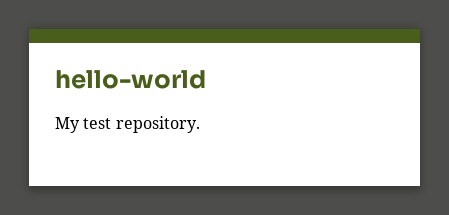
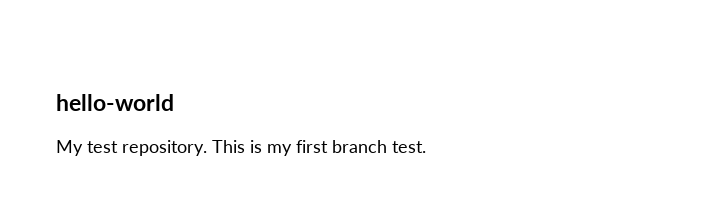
(200, 124) none -> [212,140,426,156] This is my first branch test.

